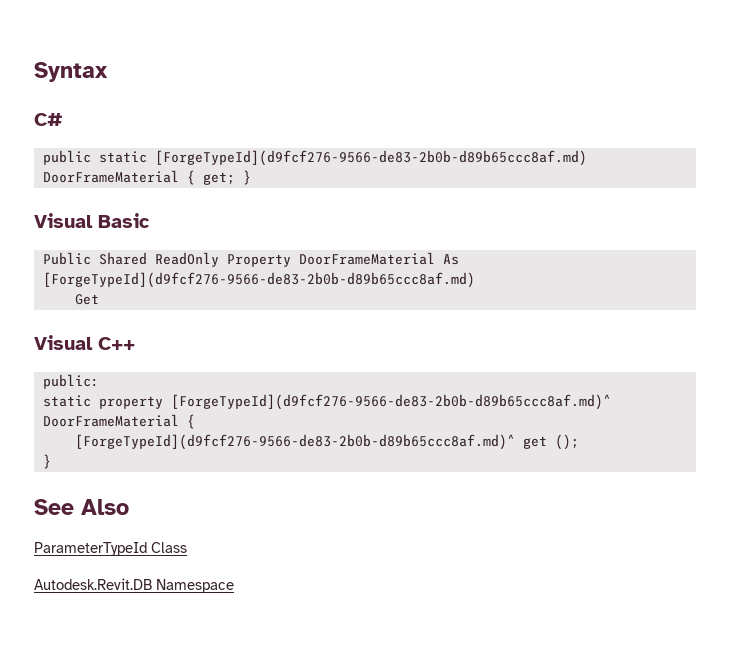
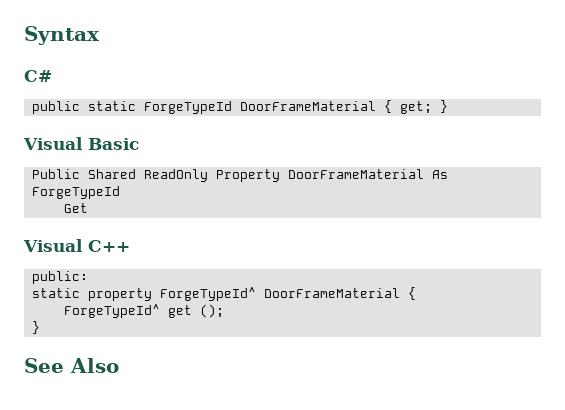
[154,150,587,166] [ForgeTypeId](d9fcf276-9566-de83-2b0b-d89b65ccc8af.md) -> [143,101,232,114] ForgeTypeId
[42,272,475,288] [ForgeTypeId](d9fcf276-9566-de83-2b0b-d89b65ccc8af.md) -> [31,186,120,199] ForgeTypeId
[170,394,611,410] [ForgeTypeId](d9fcf276-9566-de83-2b0b-d89b65ccc8af.md)^ -> [159,287,256,301] ForgeTypeId^
[74,434,515,450] [ForgeTypeId](d9fcf276-9566-de83-2b0b-d89b65ccc8af.md)^ -> [63,304,160,318] ForgeTypeId^
[34,542,187,556] [34,578,234,593] // ParameterTypeId Class // Autodesk.Revit.DB Namespace -> (119, 365) none

